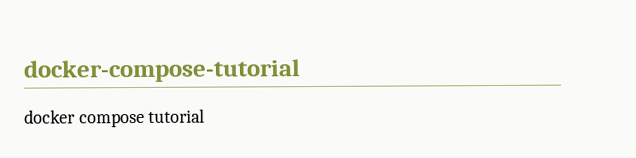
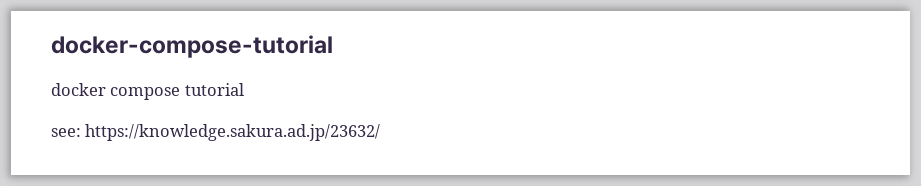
(206, 115) none -> [51,124,381,141] // see: https://knowledge.sakura.ad.jp/23632/

